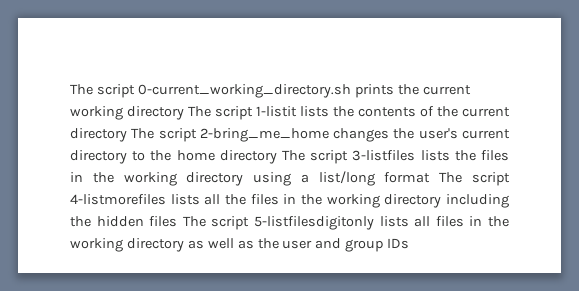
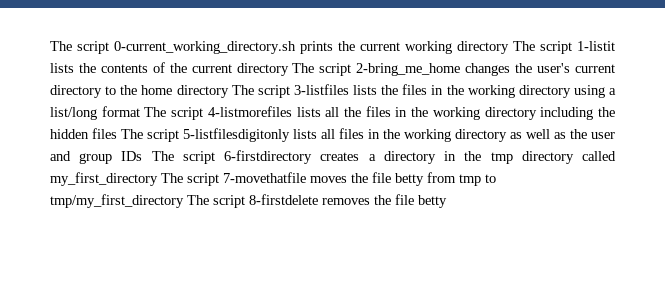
(410, 243) none -> [151,150,616,164] [50,172,496,186] [50,194,447,208] The script 6-firstdirectory creates a directory in the tmp directory called my_first_directory The script 7-movethatfile moves the file betty from tmp to tmp/my_first_directory The script 8-firstdelete removes the file betty

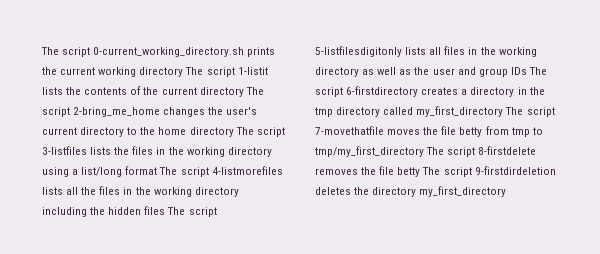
(447, 201) none -> [422,166,556,177] [315,186,507,197] The script 9-firstdirdeletion deletes the directory my_first_directory

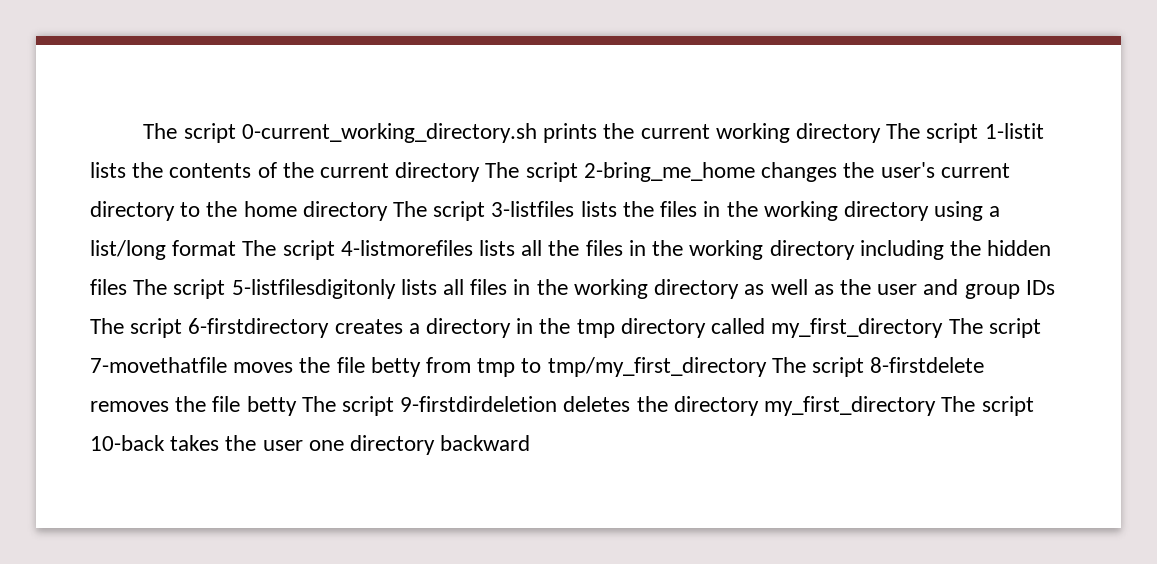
(507, 191) none -> [941,396,1034,416] [90,435,531,455] The script 10-back takes the user one directory backward

